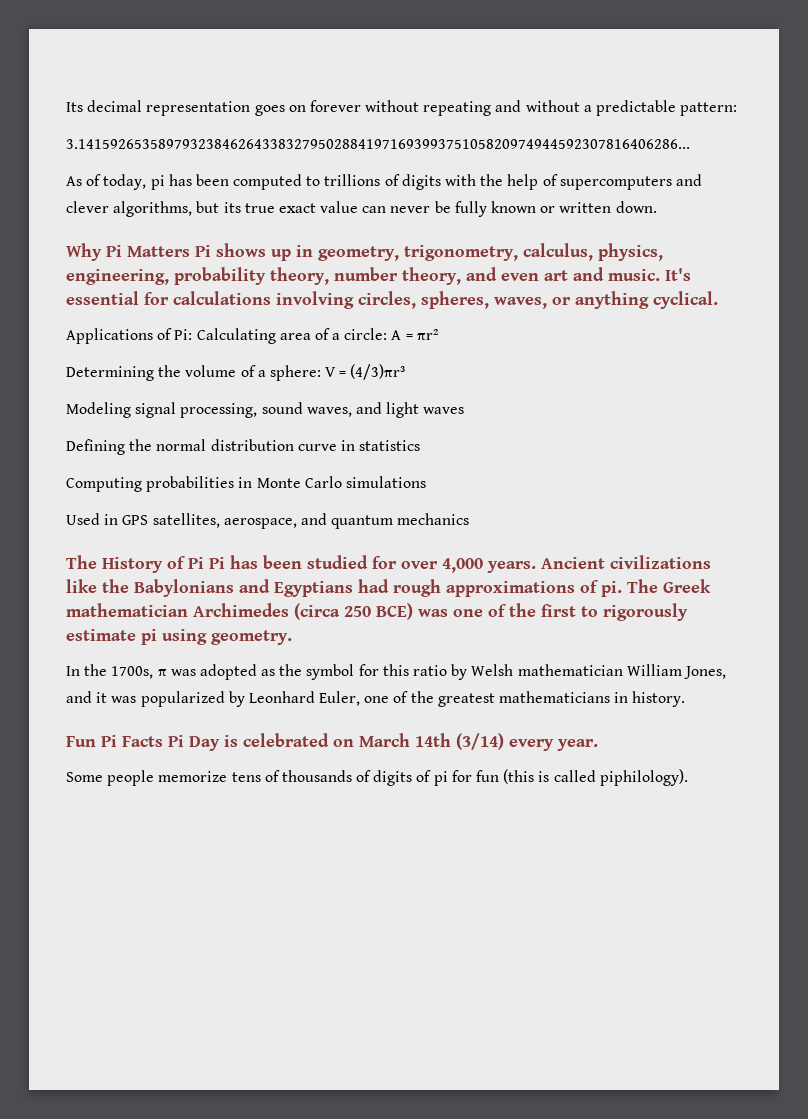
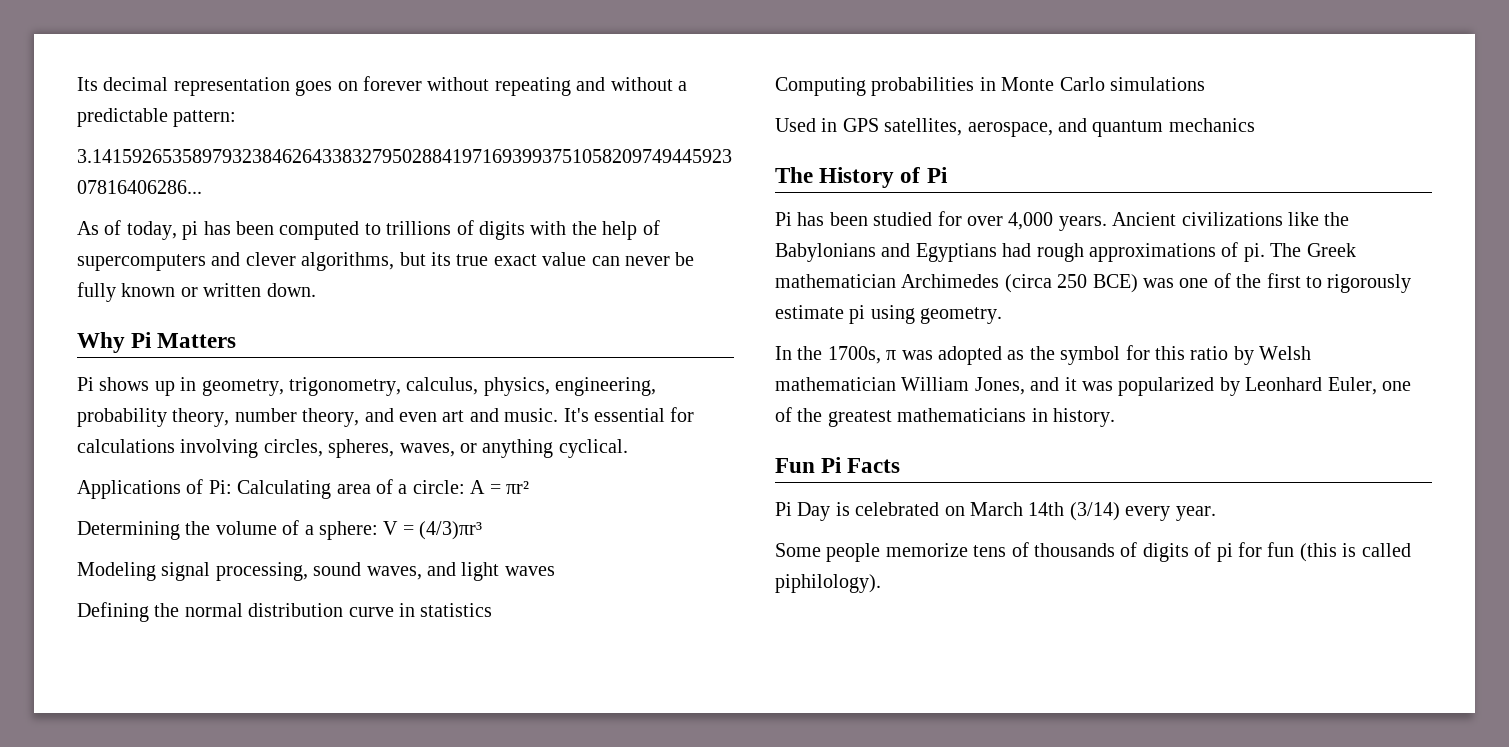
(190, 251) none -> (237, 340) //
(204, 563) none -> (948, 175) //
(163, 741) none -> (901, 465) //

